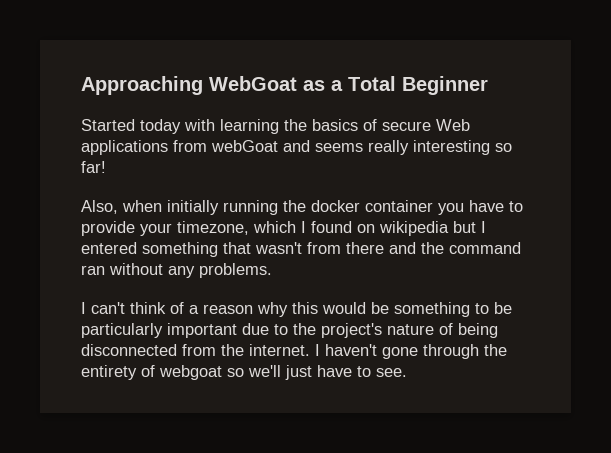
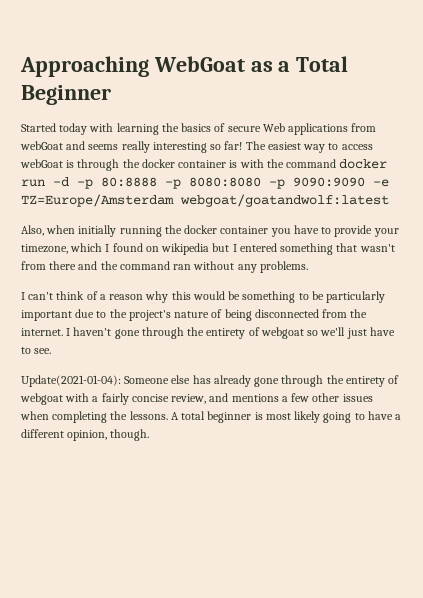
(106, 167) none -> [245,141,373,153] [20,159,388,171] [21,177,389,189] [21,194,389,207] The easiest way to access webGoat is through the docker container is with the command docker run -d -p 80:8888 -p 8080:8080 -p 9090:9090 -e TZ=Europe/Amsterdam webgoat/goatandwolf:latest
(407, 372) none -> [21,375,400,387] [20,393,373,405] [20,411,402,423] [21,429,150,441] // Update(2021-01-04): Someone else has already gone through the entirety of webgoat with a fairly concise review, and mentions a few other issues when completing the lessons. A total beginner is most likely going to have a different opinion, though.

